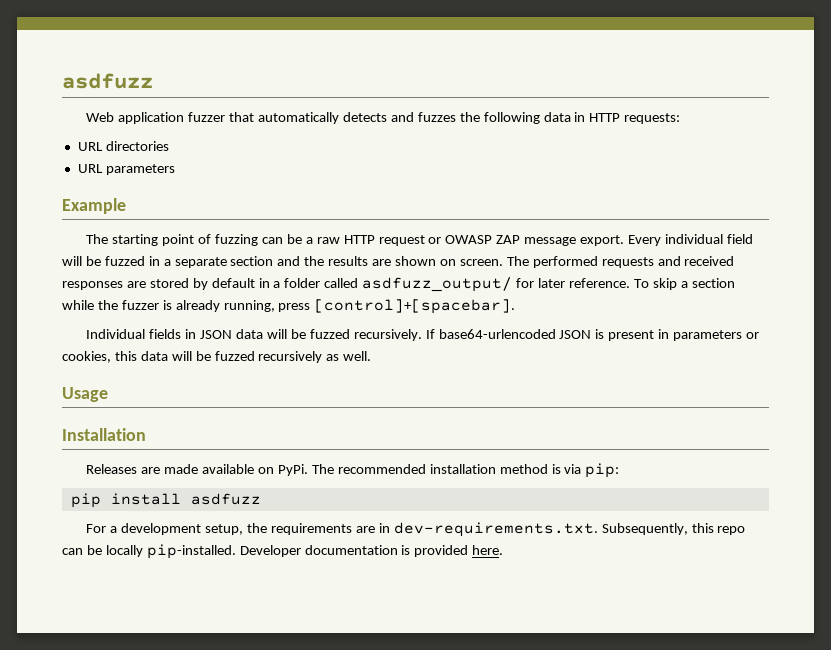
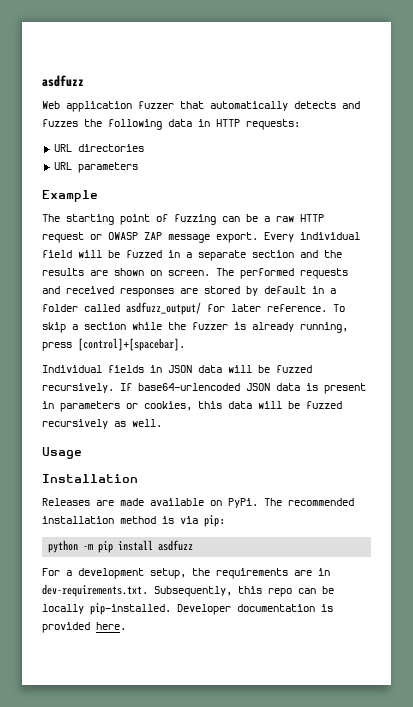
(592, 334) none -> [276,383,300,391] data
(620, 470) none -> [48,540,94,553] python -m

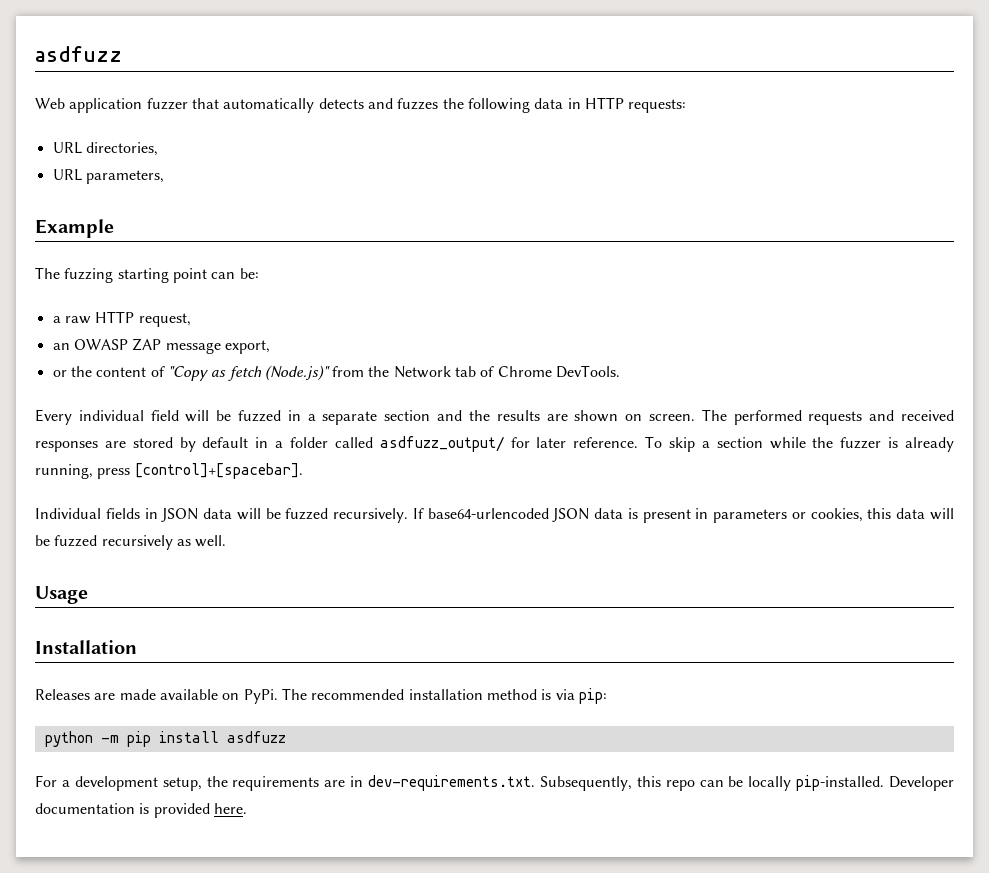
[77,144,144,152] [53,162,138,173] directories // URL parameters -> [85,142,158,156] [52,169,164,184] directories, // URL parameters,
(60, 218) none -> [64,268,114,283] fuzzing
[156,214,258,225] of fuzzing can be -> [211,268,259,279] can be: //
[42,232,102,243] request or -> [138,313,191,327] [52,343,70,350] request, // an
[216,232,258,243] export. -> [224,340,270,354] [52,365,621,381] export, // or the content of "Copy as fetch (Node.js)" from the Network tab of Chrome DevTools. //

